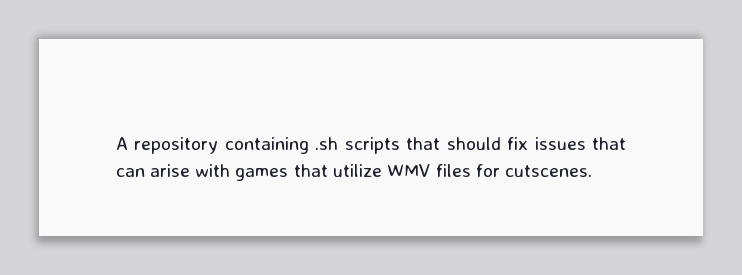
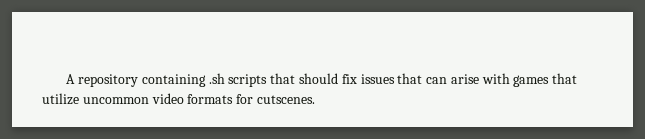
[386,164,471,177] WMV files -> [82,93,234,104] uncommon video formats

